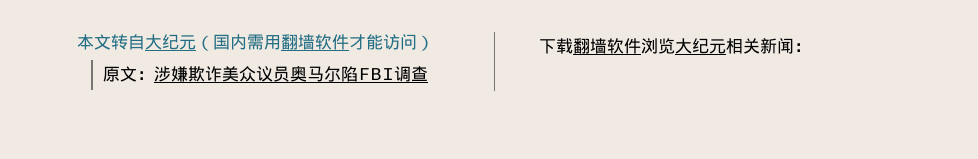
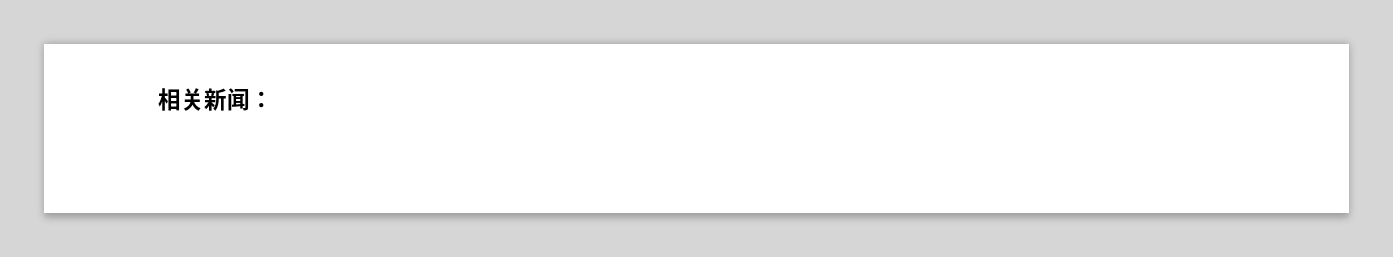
[77,34,434,51] [102,66,428,82] [538,38,726,54] 本文转自大纪元（国内需用翻墙软件才能访问） // 原文：涉嫌欺诈美众议员奥马尔陷FBI调查 // 下载翻墙软件浏览大纪元 -> (158, 99) none

